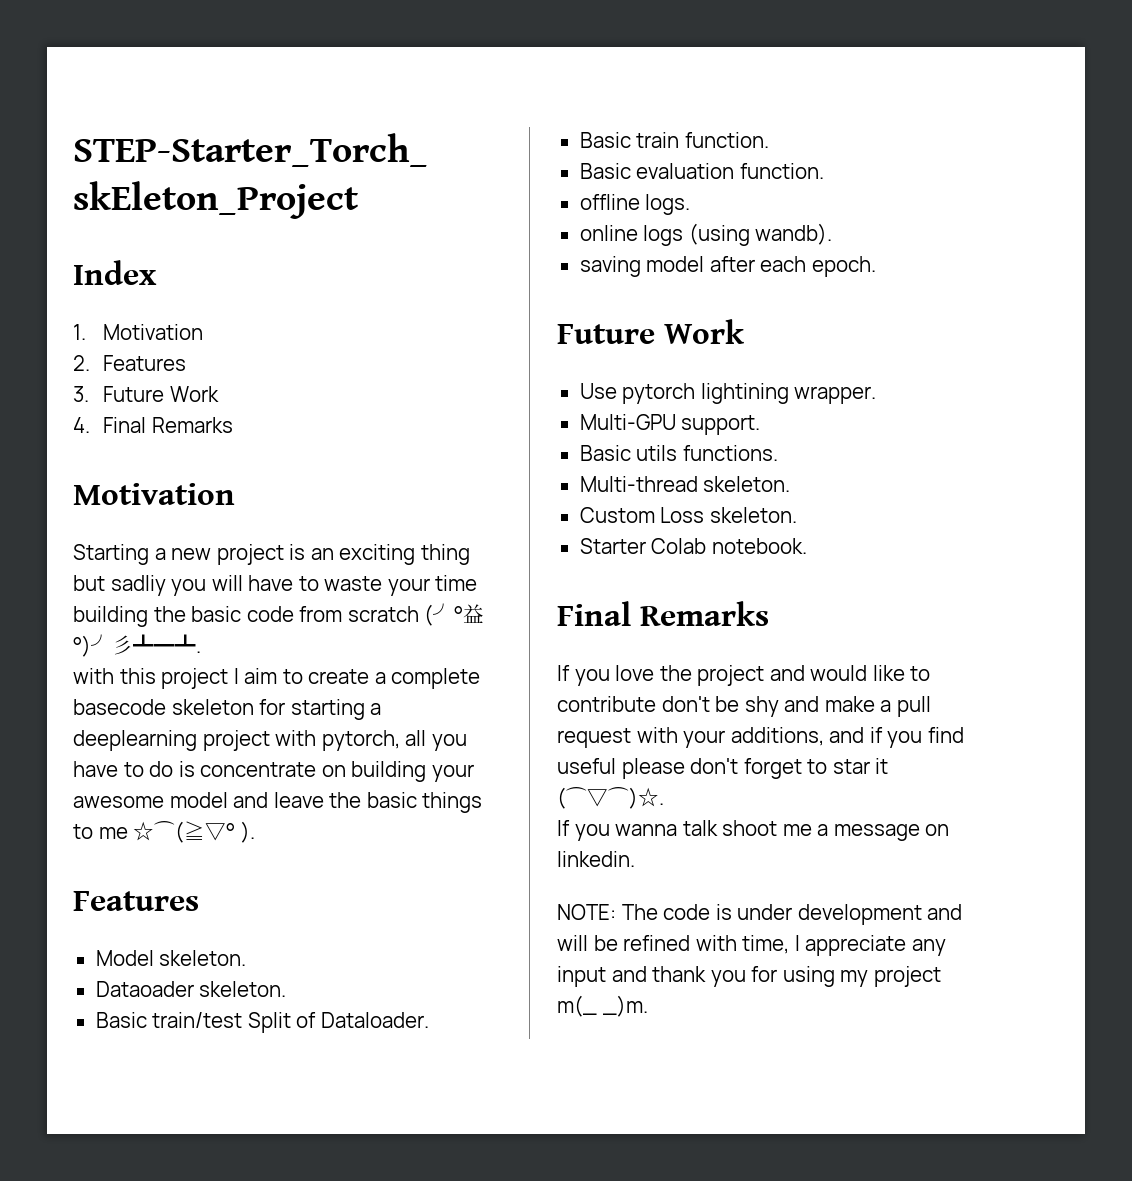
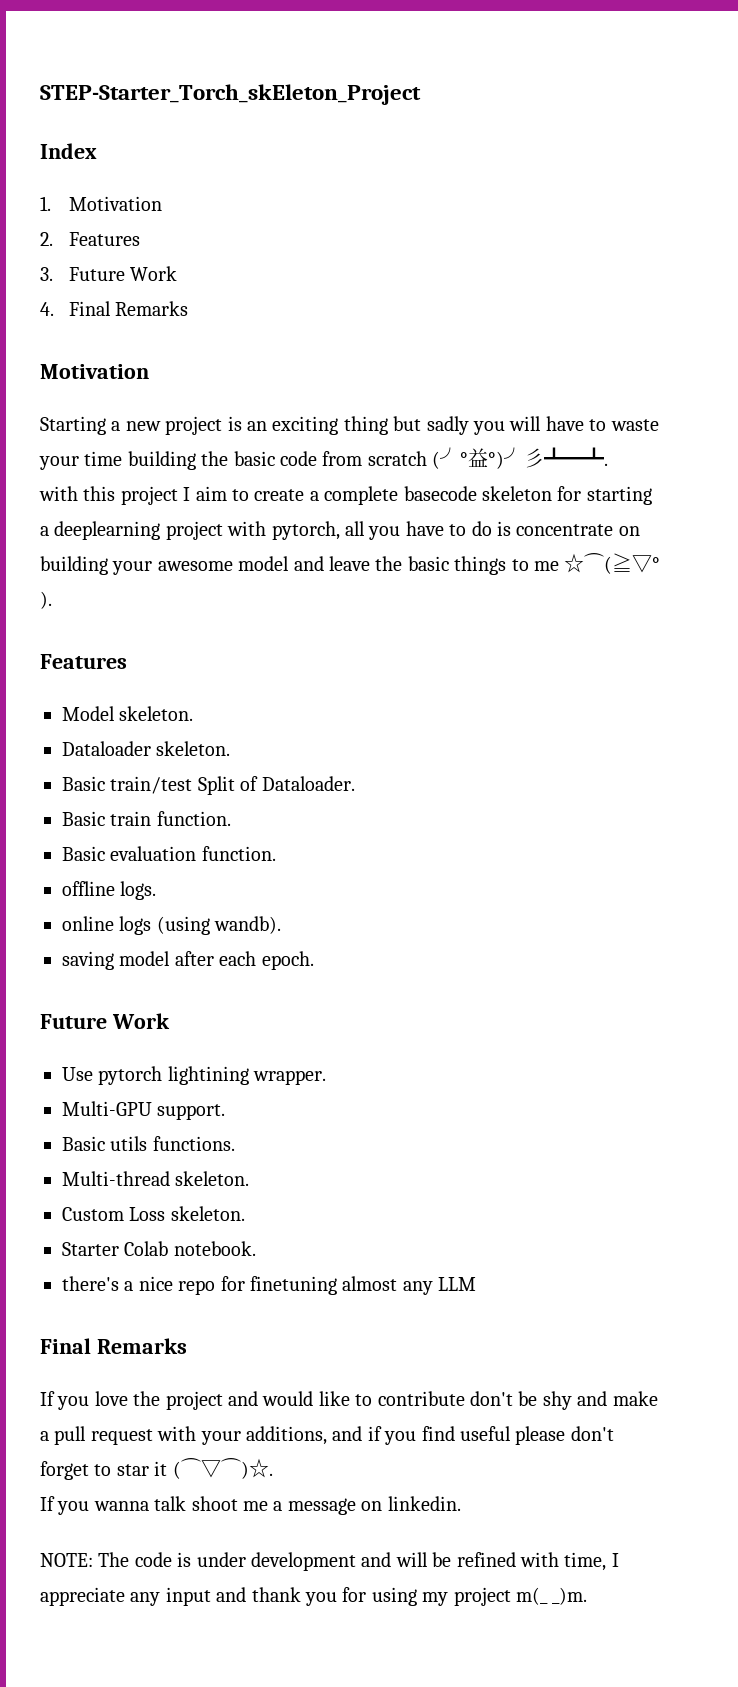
[110,575,166,596] sadliy -> [426,416,469,435] sadly
[95,981,194,997] Dataoader -> [62,741,151,756] Dataloader
(807, 546) none -> [62,1276,477,1295] // there's a nice repo for finetuning almost any LLM

